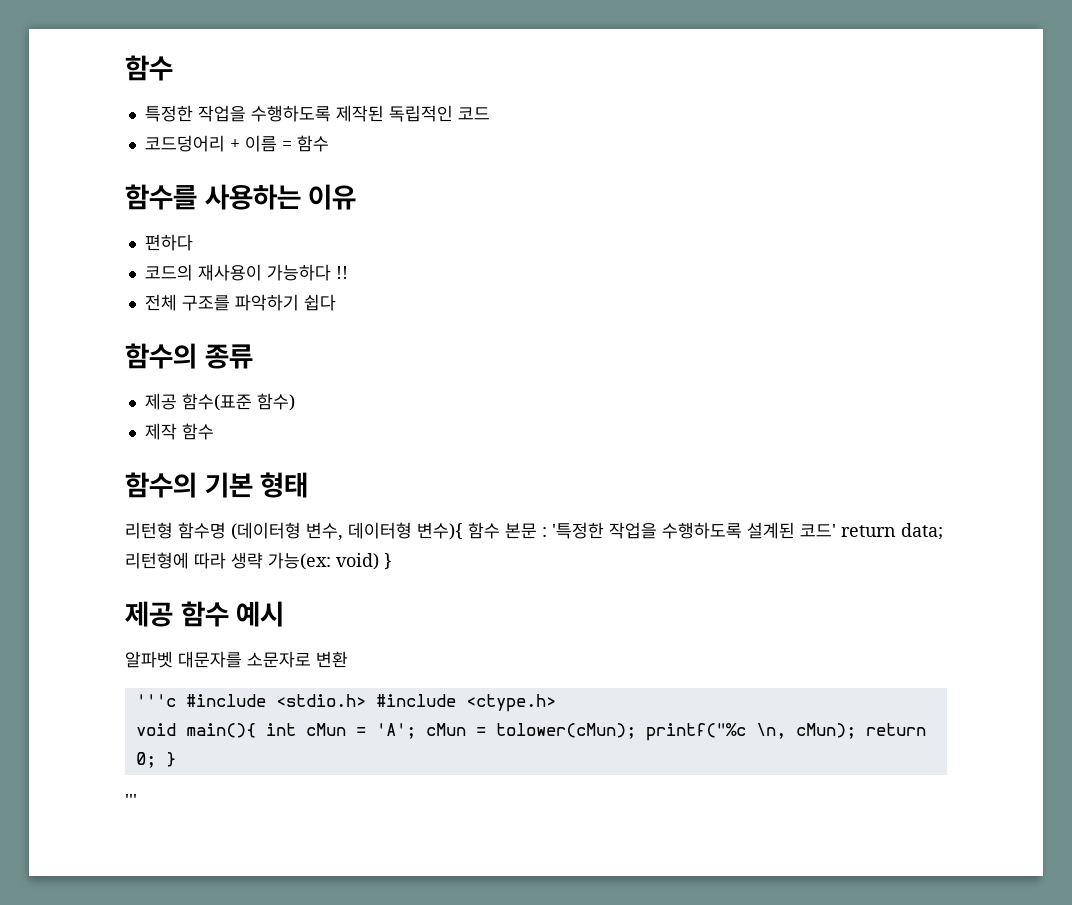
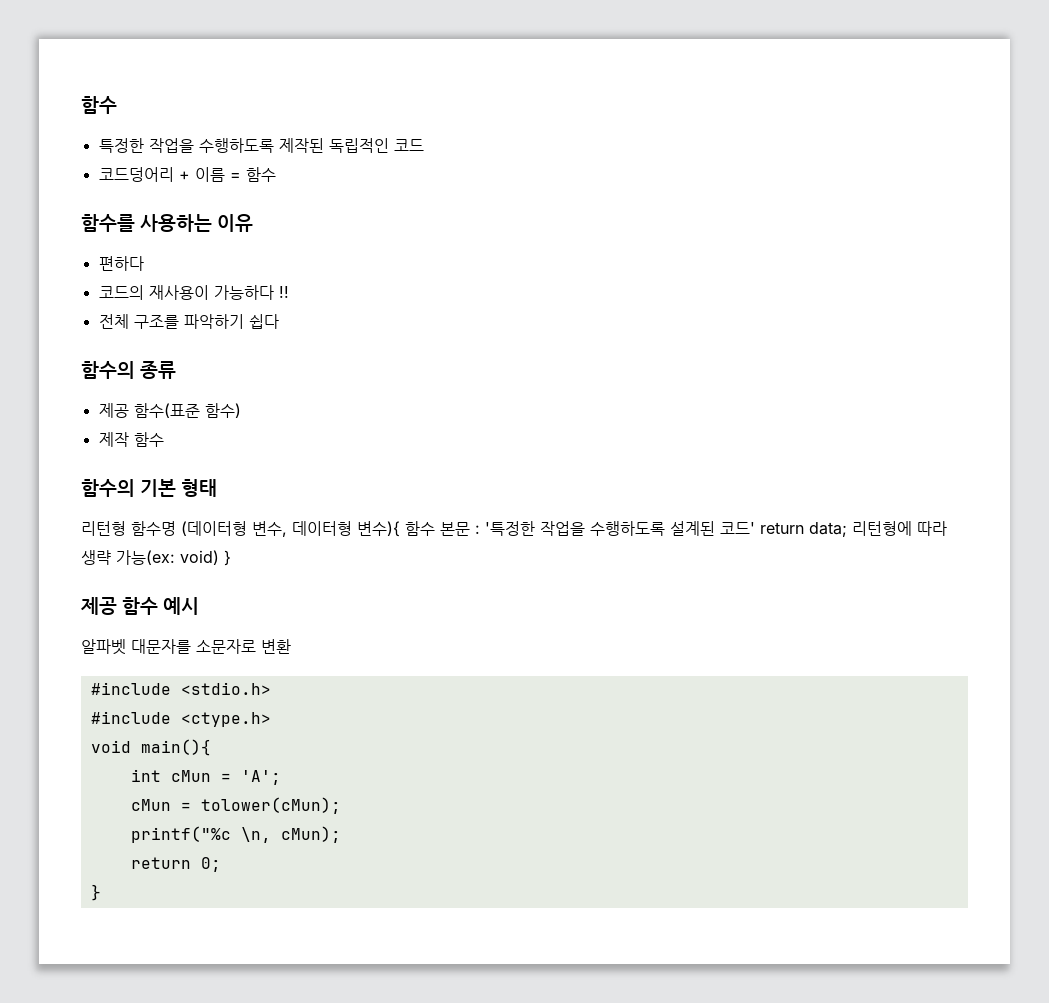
[135,694,176,707] '''c -> (291, 646) none
(366, 700) none -> (271, 688) //
(256, 730) none -> (211, 747) //
(416, 731) none -> (281, 777) //
(636, 731) none -> (341, 805) //
(856, 731) none -> (341, 834) //
[165,752,176,767] [125,794,137,807] } // ''' -> [90,884,101,901] // }

